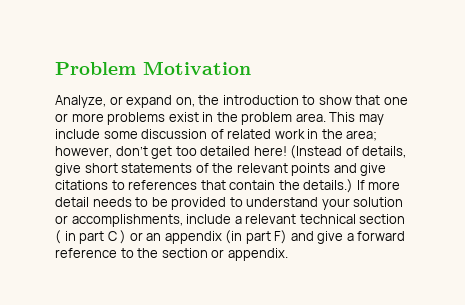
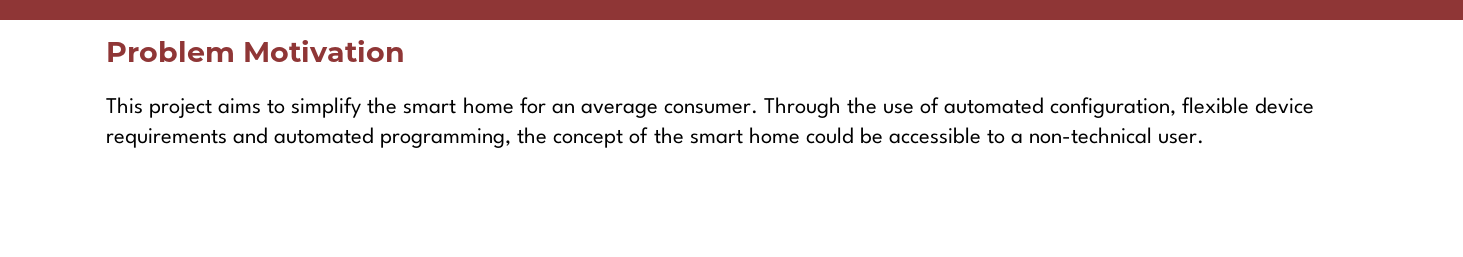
[55,95,408,108] [55,112,384,125] [55,129,378,141] [55,145,407,159] [55,163,387,176] [55,179,401,193] [55,197,404,210] [55,214,406,227] [55,230,406,244] [55,248,288,261] Analyze, or expand on, the introduction to show that one or more problems exist in the problem area. This may include some discussion of related work in the area; however, don’t get too detailed here! (Instead of details, give short statements of the relevant points and give citations to references that contain the details.) If more detail needs to be provided to understand your solution or accomplishments, include a relevant technical section ( in part C ) or an appendix (in part F) and give a forward reference to the section or appendix. -> [106,97,1315,118] [106,127,1205,148] This project aims to simplify the smart home for an average consumer. Through the use of automated configuration, flexible device requirements and automated programming, the concept of the smart home could be accessible to a non-technical user.

